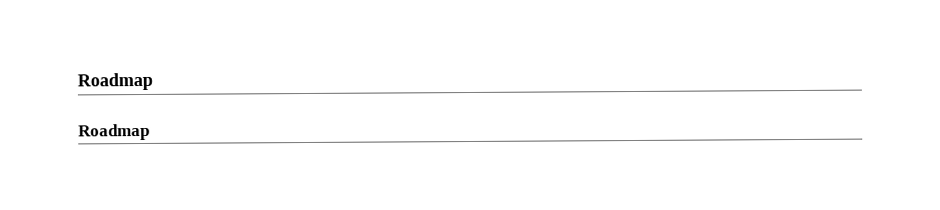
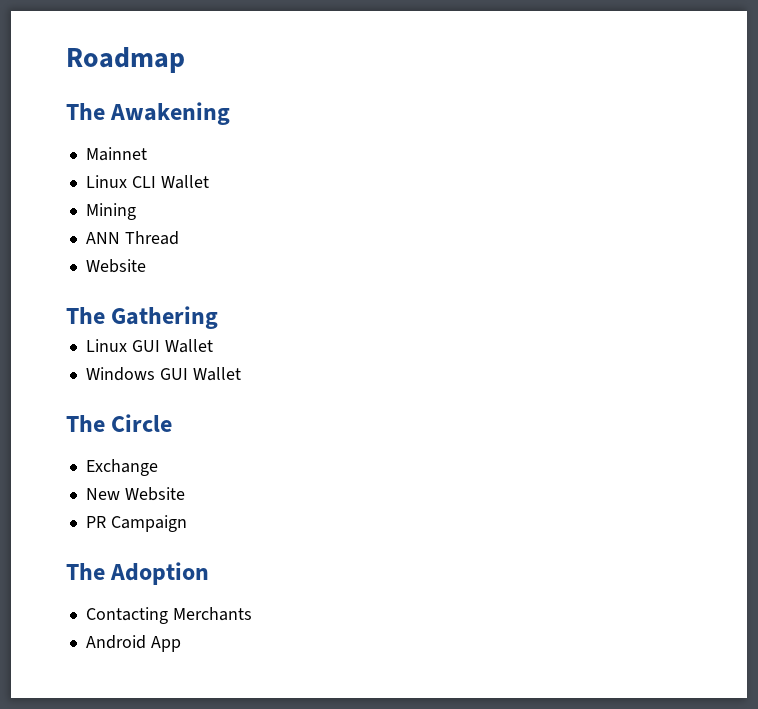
[78,123,150,141] Roadmap -> [66,102,231,125] [85,147,147,161] [85,175,209,189] [85,203,136,220] [85,231,179,245] [85,259,146,273] [66,306,219,329] [85,339,213,353] [85,367,241,381] [66,414,173,432] [85,459,158,476] [85,487,185,501] [85,515,187,532] [66,562,210,585] [85,607,252,624] [85,635,181,652] The Awakening // Mainnet // Linux CLI Wallet // Mining // ANN Thread // Website // The Gathering // Linux GUI Wallet // Windows GUI Wallet // The Circle // Exchange // New Website // PR Campaign // The Adoption // Contacting Merchants // Android App

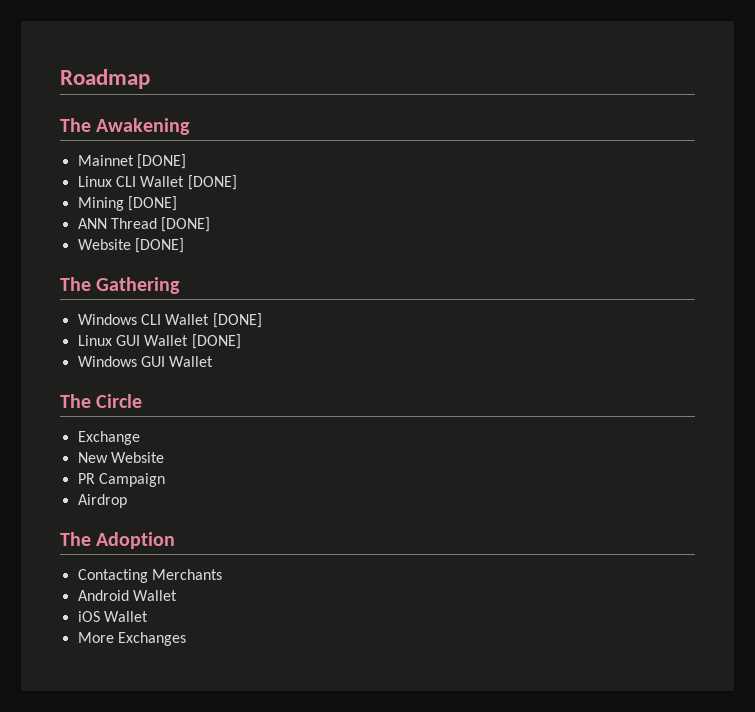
(147, 154) none -> [136,154,186,169] [DONE]
(209, 182) none -> [187,175,237,190] [DONE]
(136, 211) none -> [127,196,177,211] [DONE]
[85,259,146,273] // Website -> [161,217,211,232] [77,238,184,253] [DONE] // Website [DONE]
(219, 317) none -> [77,313,262,328] // Windows CLI Wallet [DONE]
(213, 346) none -> [191,334,241,349] [DONE]
(187, 523) none -> [77,494,127,508] // Airdrop
[150,636,181,652] App -> [132,590,177,601] [77,611,148,622] [77,632,186,646] Wallet // iOS Wallet // More Exchanges

